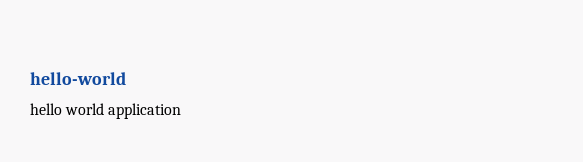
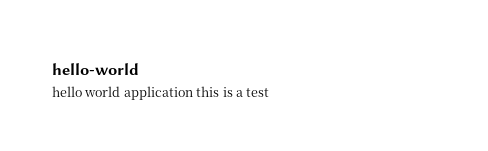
(182, 111) none -> [196,86,270,97] this is a test

